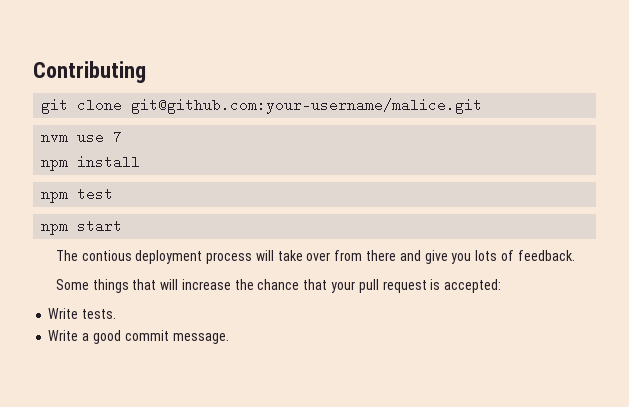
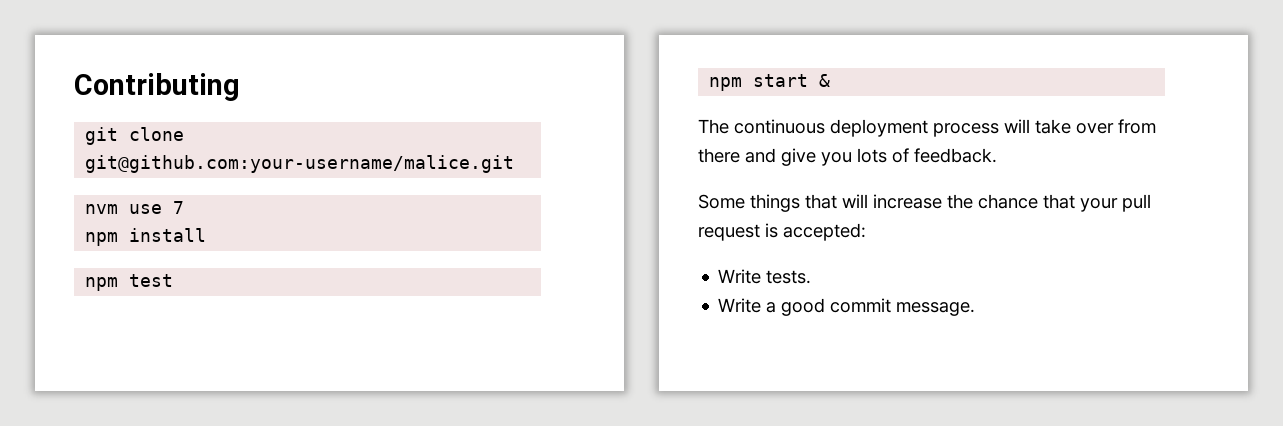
(123, 226) none -> [819,74,831,87] &
[81,250,132,261] contious -> [734,119,825,134] continuous

